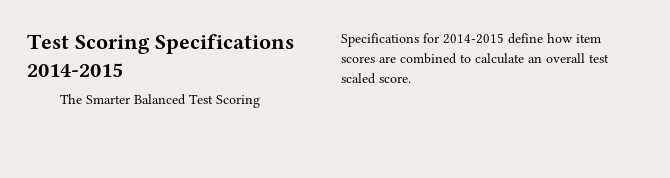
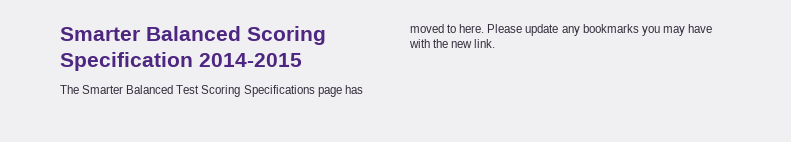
[27,34,294,54] Test Scoring Specifications -> [60,26,326,45] [60,52,193,71] Smarter Balanced Scoring Specification
[423,33,601,44] [341,53,609,64] [341,73,411,84] for 2014-2015 define how item scores are combined to calculate an overall test scaled score. -> [317,85,363,97] [410,24,712,36] [409,39,496,48] page has moved to here. Please update any bookmarks you may have with the new link.

